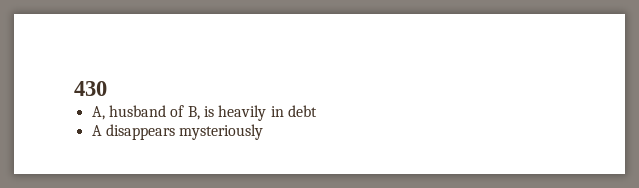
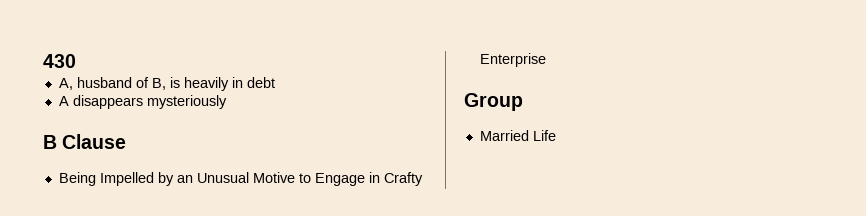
(264, 132) none -> [43,134,127,149] [58,172,423,186] [479,53,546,67] [464,93,523,111] [479,130,556,141] // B Clause // Being Impelled by an Unusual Motive to Engage in Crafty Enterprise // Group // Married Life

